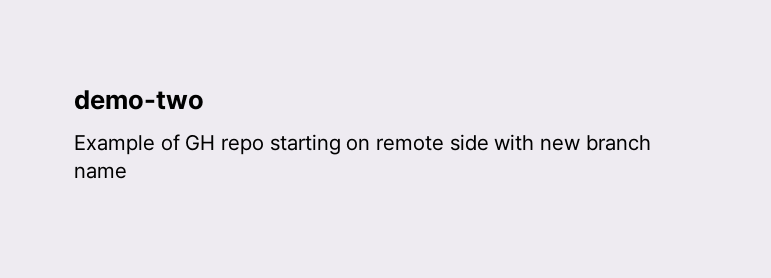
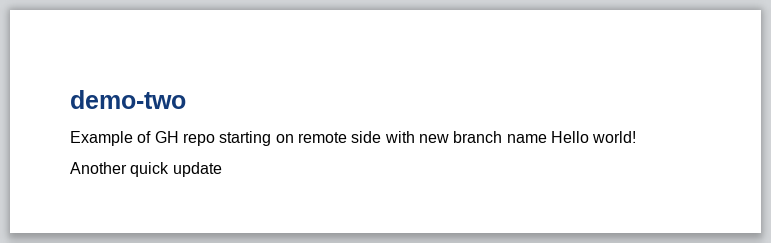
(127, 172) none -> [550,131,637,143] [70,162,222,177] Hello world! // Another quick update

